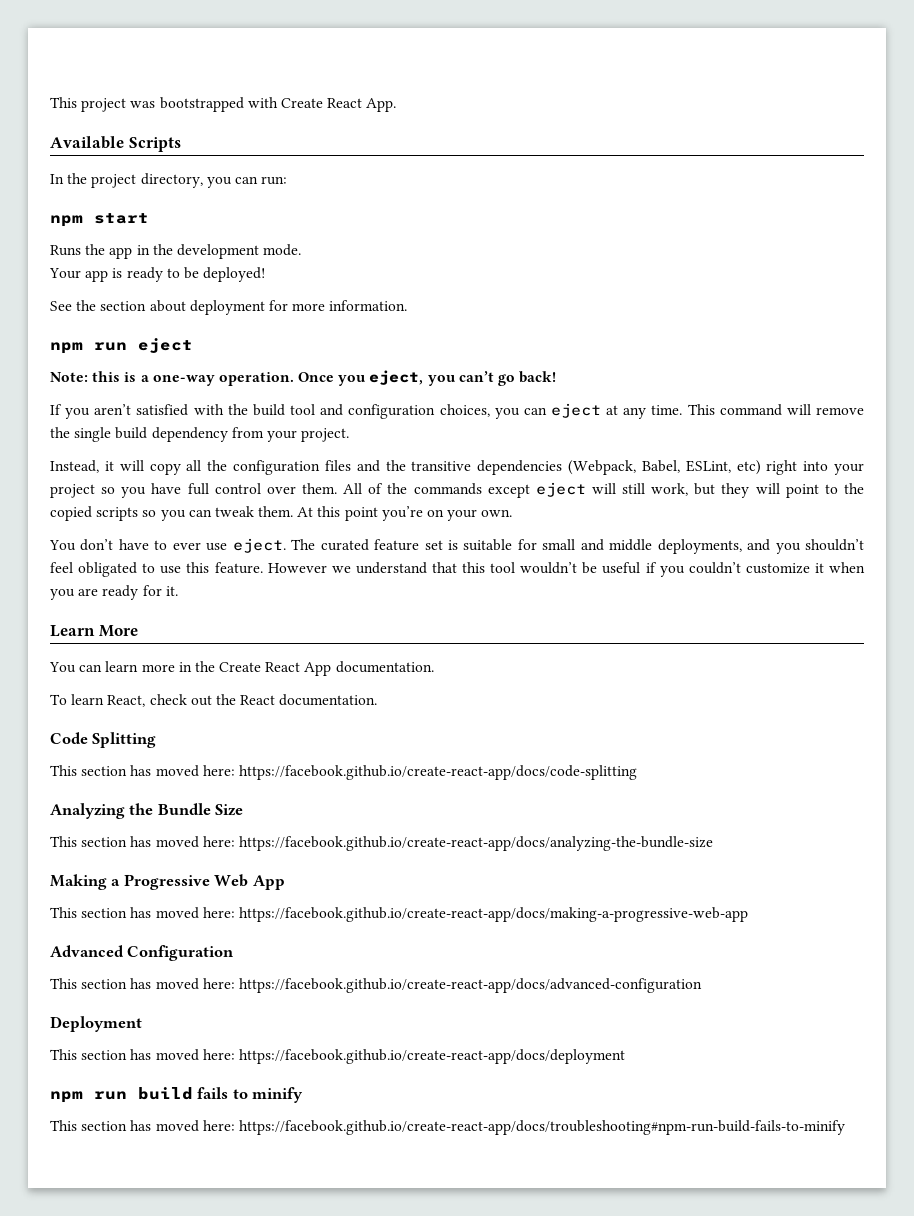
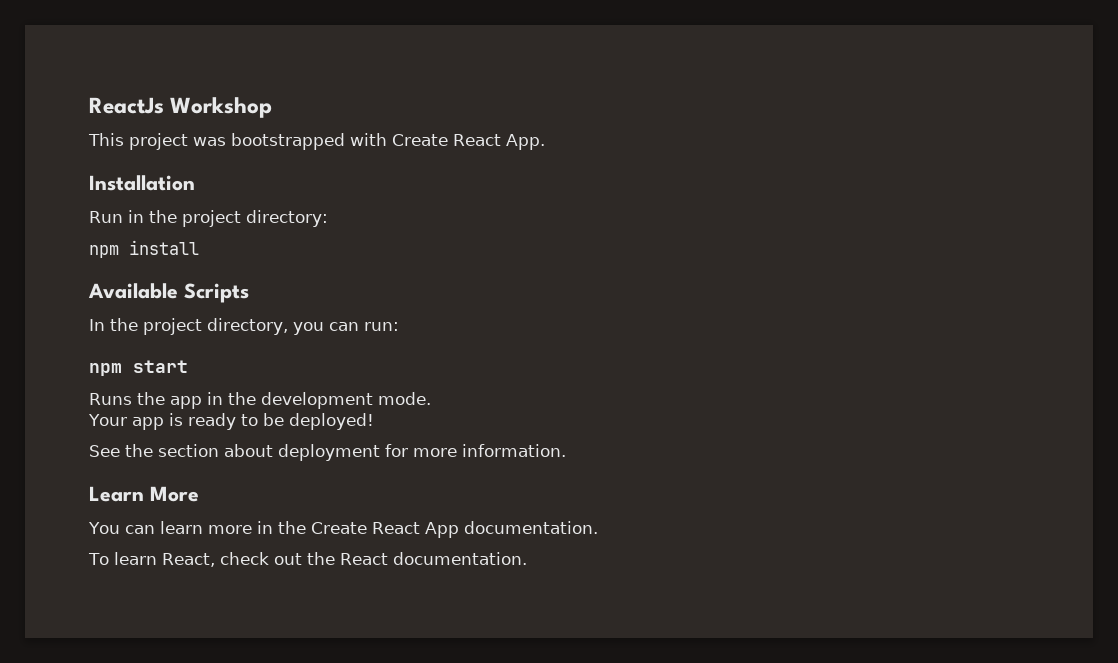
(50, 102) none -> [89,97,273,118] ReactJs Workshop //
(397, 105) none -> [89,175,195,191] [89,210,328,227] [89,240,199,258] // Installation // Run in the project directory: // npm install
[50,338,193,354] [50,370,557,386] [50,403,864,419] [50,427,350,442] [50,460,865,475] [50,482,864,498] [50,506,513,521] [49,538,865,554] [50,562,866,577] [50,585,178,600] // npm run eject // Note: this is a one-way operation. Once you eject, you can’t go back! // If you aren’t satisfied with the build tool and configuration choices, you can eject at any time. This command will remove the single build dependency from your project. // Instead, it will copy all the configuration files and the transitive dependencies (Webpack, Babel, ESLint, etc) right into your project so you have full control over them. All of the commands except eject will still work, but they will point to the copied scripts so you can tweak them. At this point you’re on your own. // You don’t have to ever use eject. The curated feature set is suitable for small and middle deployments, and you shouldn’t feel obligated to use this feature. However we understand that this tool wouldn’t be useful if you couldn’t customize it when you are ready for it. -> (566, 450) none
[50,732,157,748] [50,765,637,780] [50,803,244,819] [50,836,713,851] [50,874,285,890] [50,907,748,922] [50,945,235,961] [50,978,702,993] [50,1016,142,1032] [50,1049,625,1064] [50,1087,304,1103] [50,1120,845,1135] // Code Splitting // This section has moved here: https://facebook.github.io/create-react-app/docs/code-splitting // Analyzing the Bundle Size // This section has moved here: https://facebook.github.io/create-react-app/docs/analyzing-the-bundle-size // Making a Progressive Web App // This section has moved here: https://facebook.github.io/create-react-app/docs/making-a-progressive-web-app // Advanced Configuration // This section has moved here: https://facebook.github.io/create-react-app/docs/advanced-configuration // Deployment // This section has moved here: https://facebook.github.io/create-react-app/docs/deployment // npm run build fails to minify // This section has moved here: https://facebook.github.io/create-react-app/docs/troubleshooting#npm-run-build-fails-to-minify -> (527, 558) none

